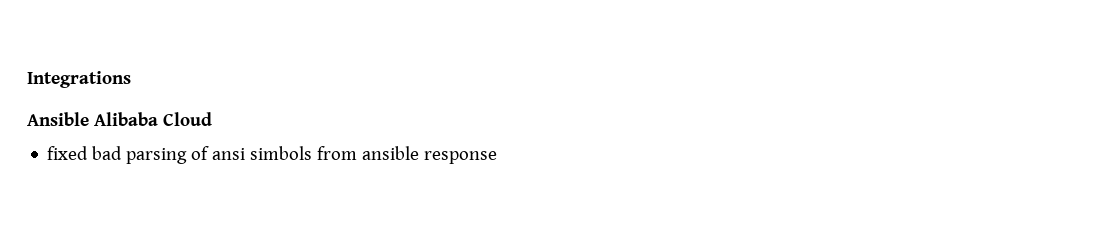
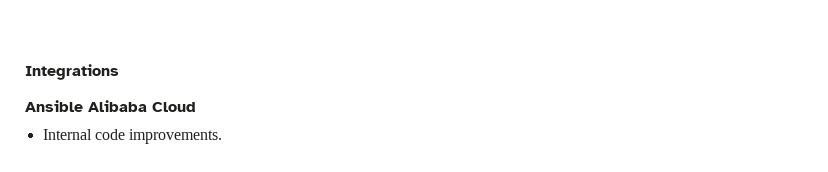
[47,146,498,164] fixed bad parsing of ansi simbols from ansible response -> [42,129,223,144] Internal code improvements.

